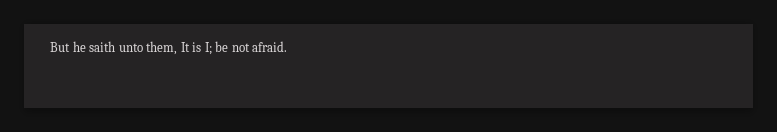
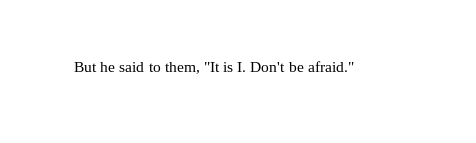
[89,41,288,55] saith unto them, It is I; be not afraid. -> [119,61,354,74] said to them, "It is I. Don't be afraid."

